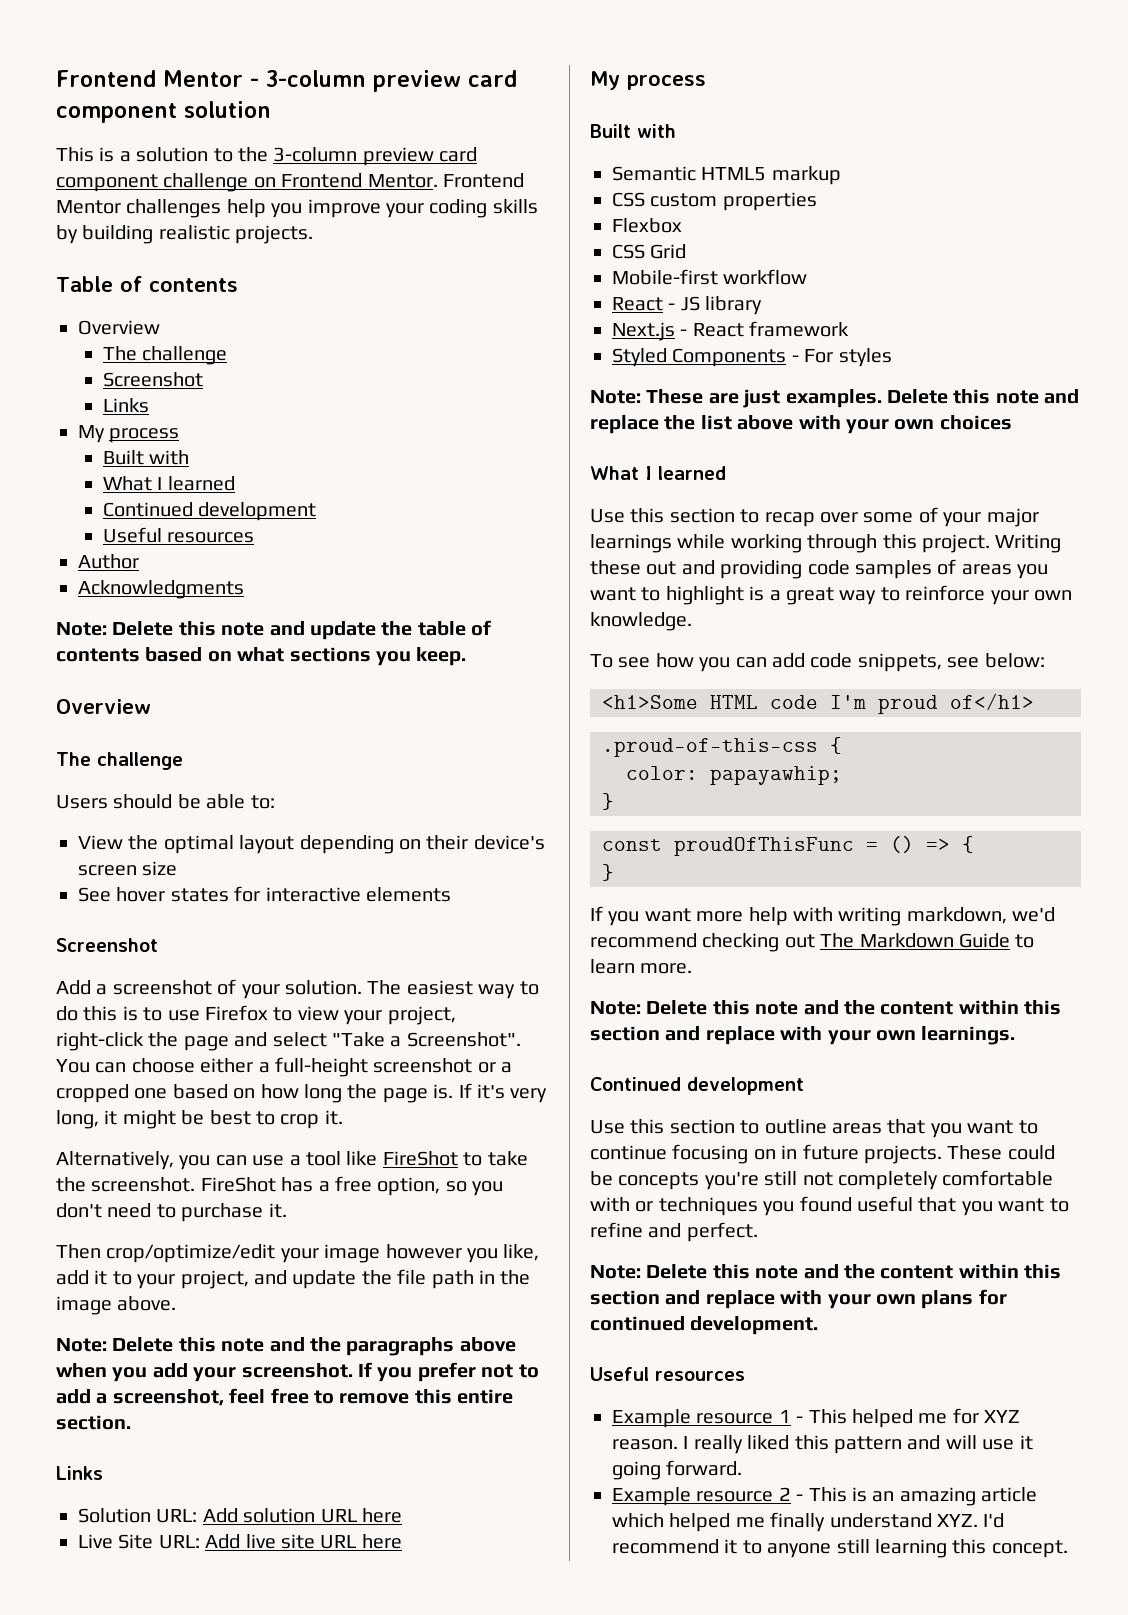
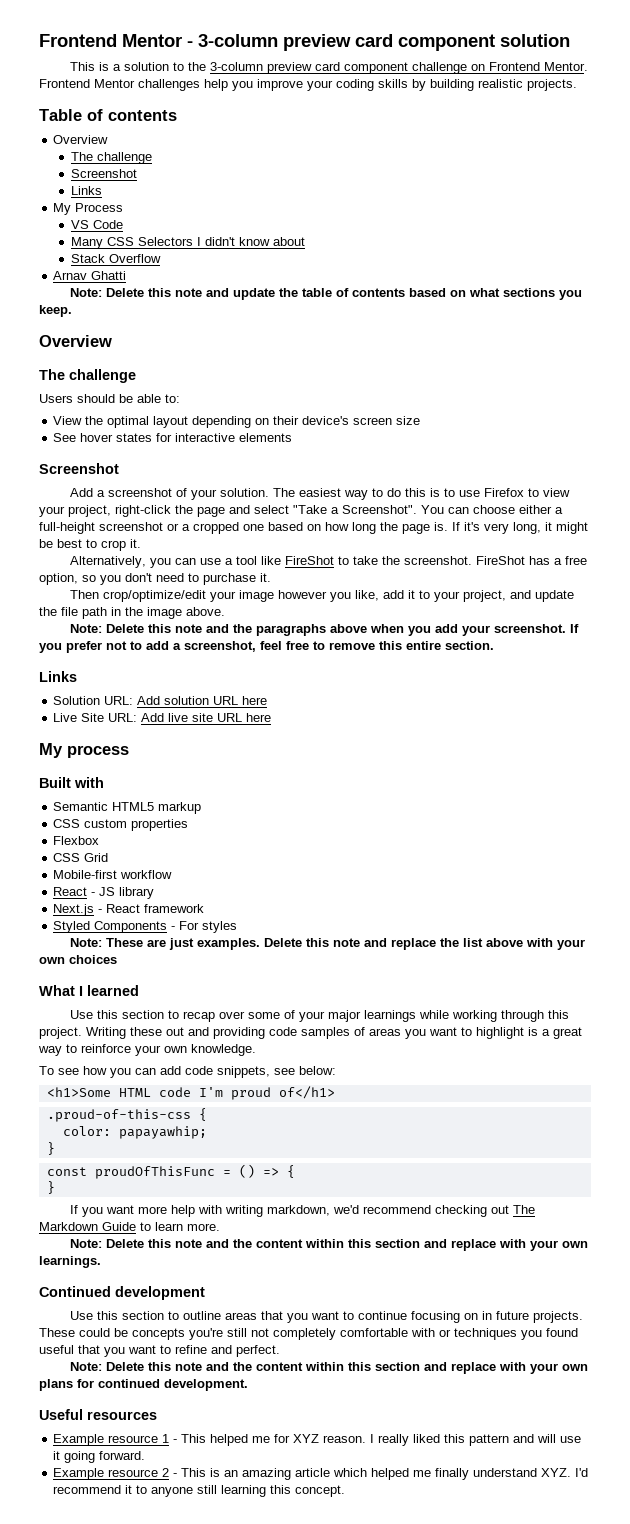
[109,428,180,443] [102,450,190,465] [102,476,235,491] [102,502,317,521] [102,527,255,543] [78,554,139,569] [78,580,244,599] process // Built with // What I learned // Continued development // Useful resources // Author // Acknowledgments -> [75,203,124,212] [70,220,123,229] [70,237,305,249] [70,254,161,263] [53,271,127,280] Process // VS Code // Many CSS Selectors I didn't know about // Stack Overflow // Arnav Ghatti

